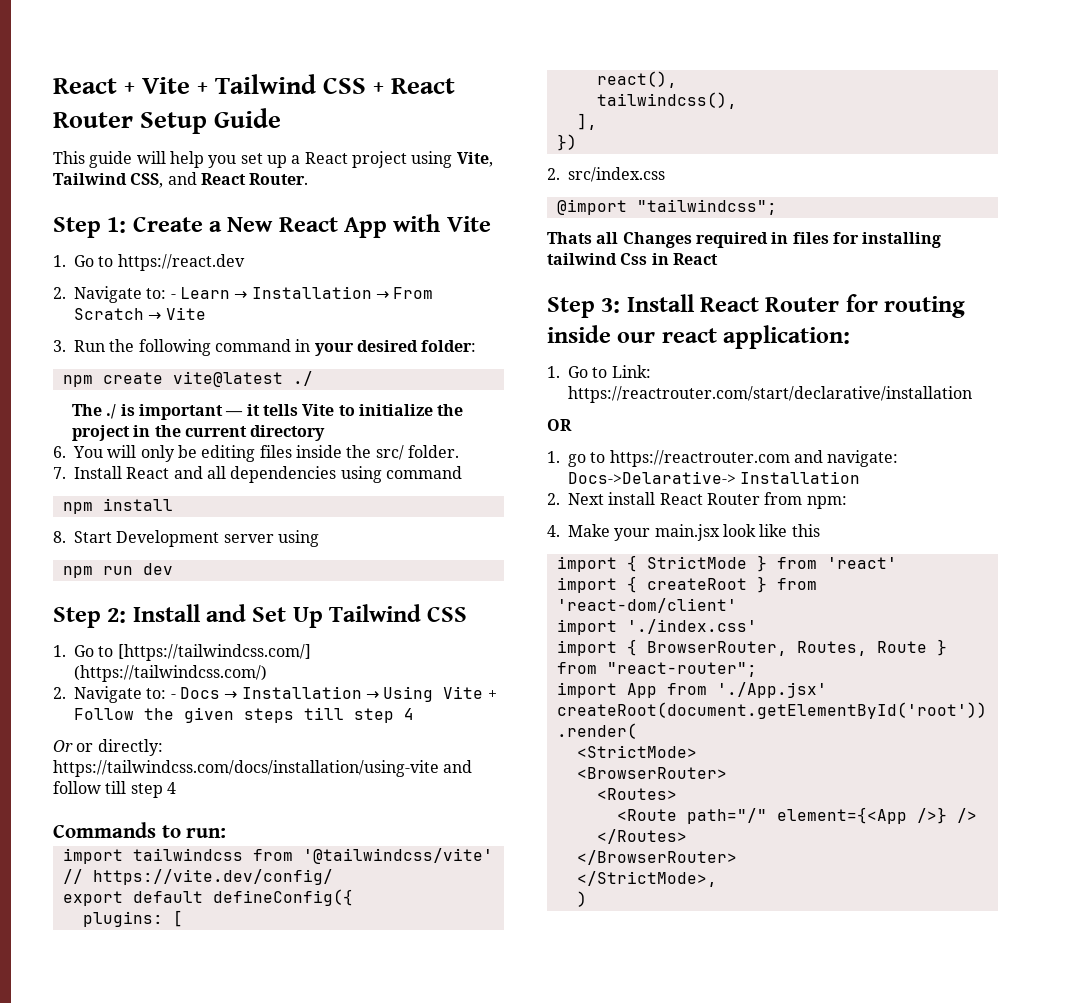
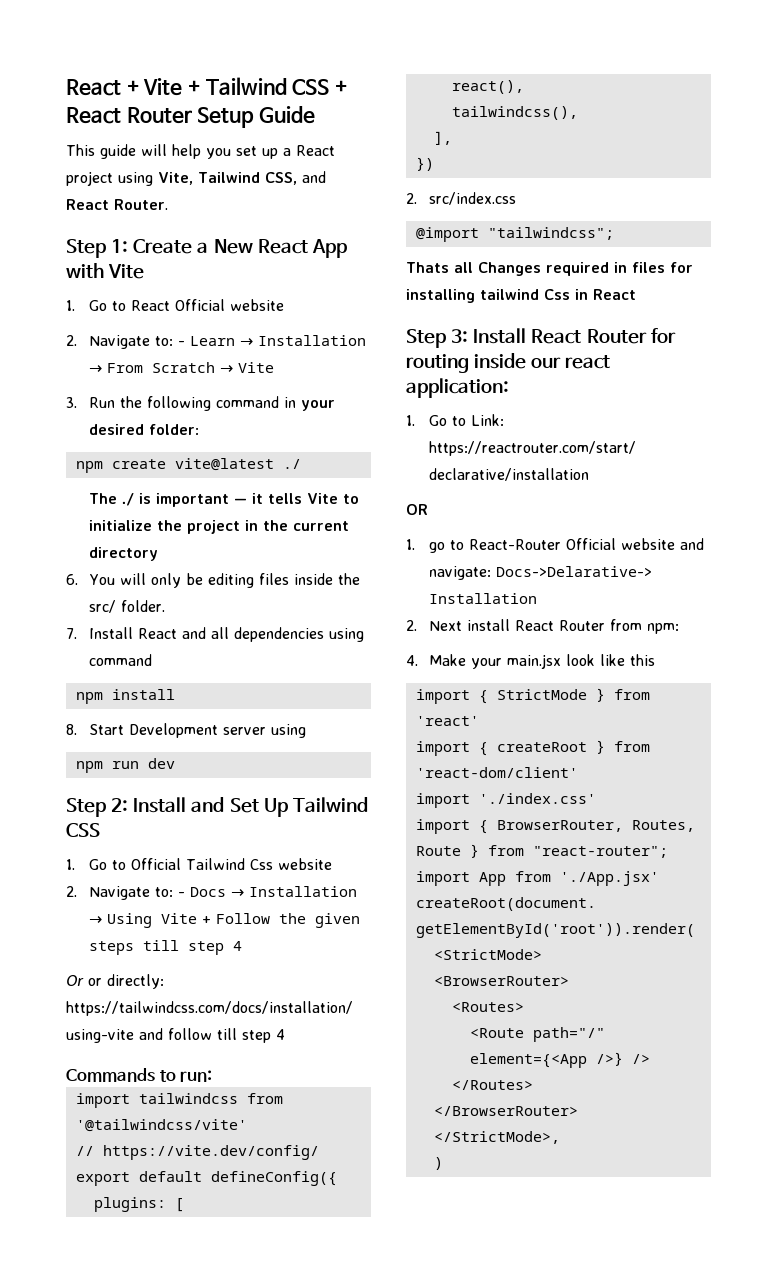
[117,254,245,271] https://react.dev -> [130,299,284,311] React Official website
[117,644,311,661] [74,665,267,682] [https://tailwindcss.com/] (https://tailwindcss.com/) -> [130,858,332,870] Official Tailwind Css website
[609,450,790,467] https://reactrouter.com -> [468,538,675,550] React-Router Official website

